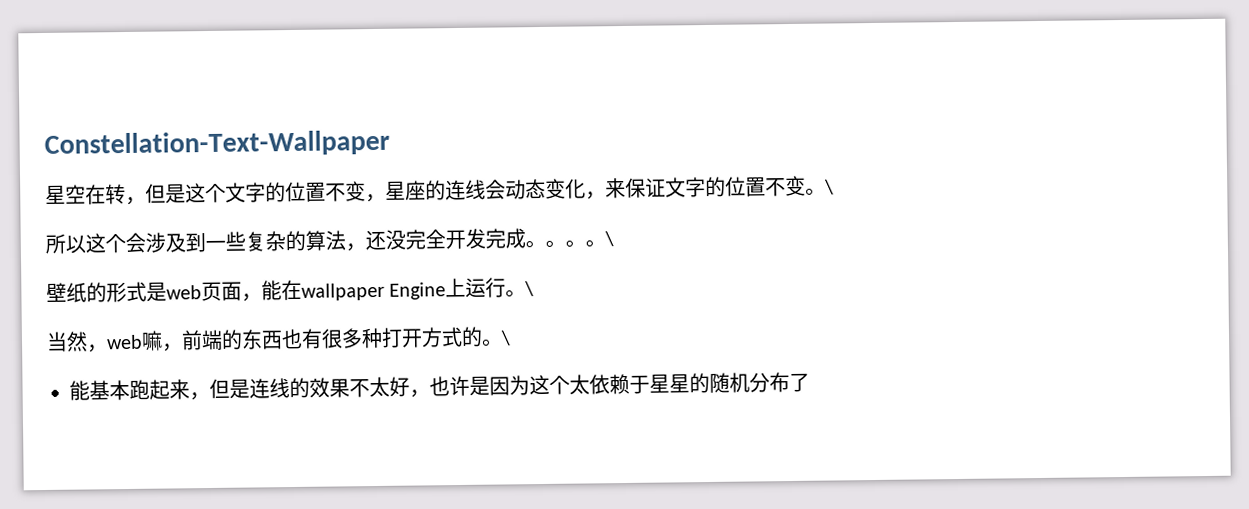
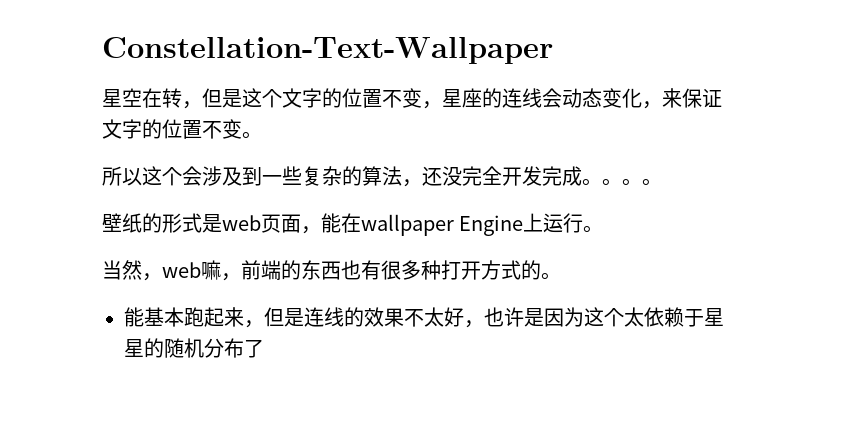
[824,179,834,195] \ -> (262, 135) none
[604,231,614,247] \ -> (662, 182) none
[524,281,535,297] \ -> (604, 229) none
[500,330,511,346] \ -> (561, 276) none

